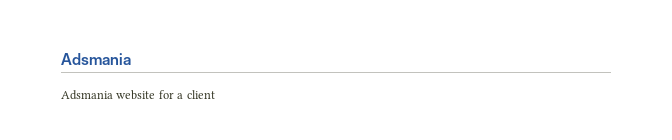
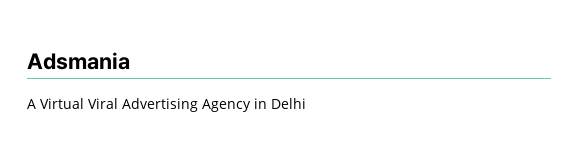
[61,90,215,100] Adsmania website for a client -> [27,98,306,112] A Virtual Viral Advertising Agency in Delhi

